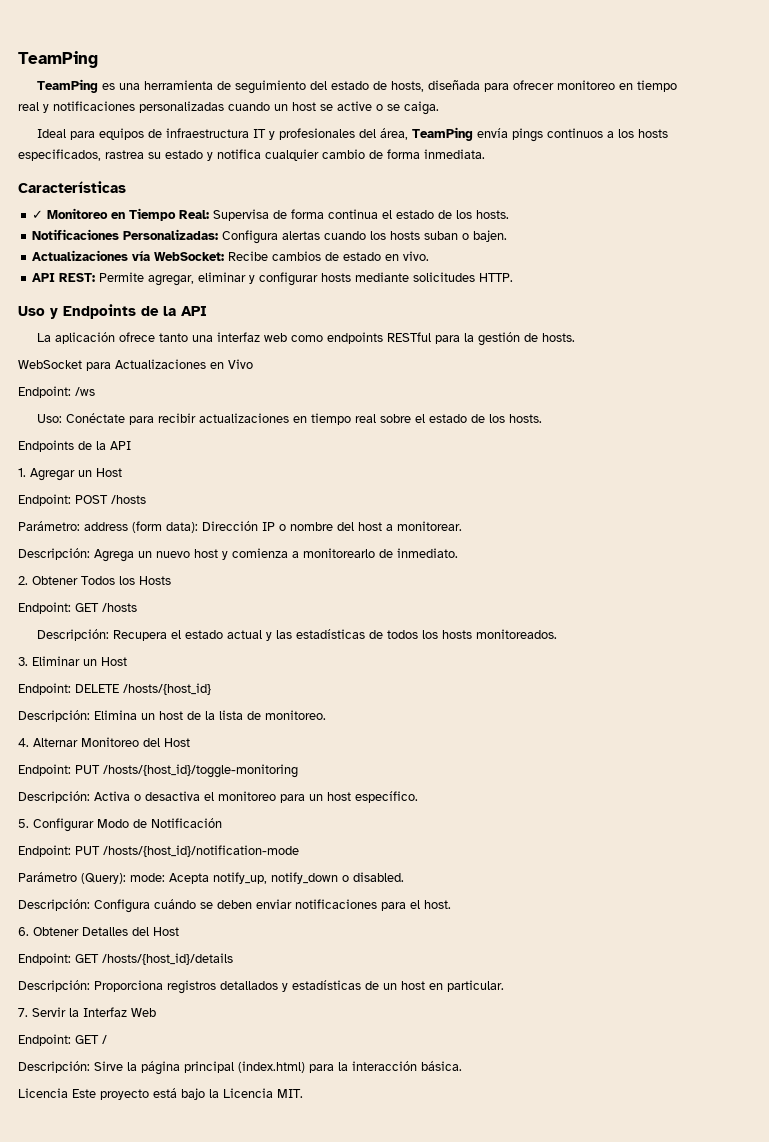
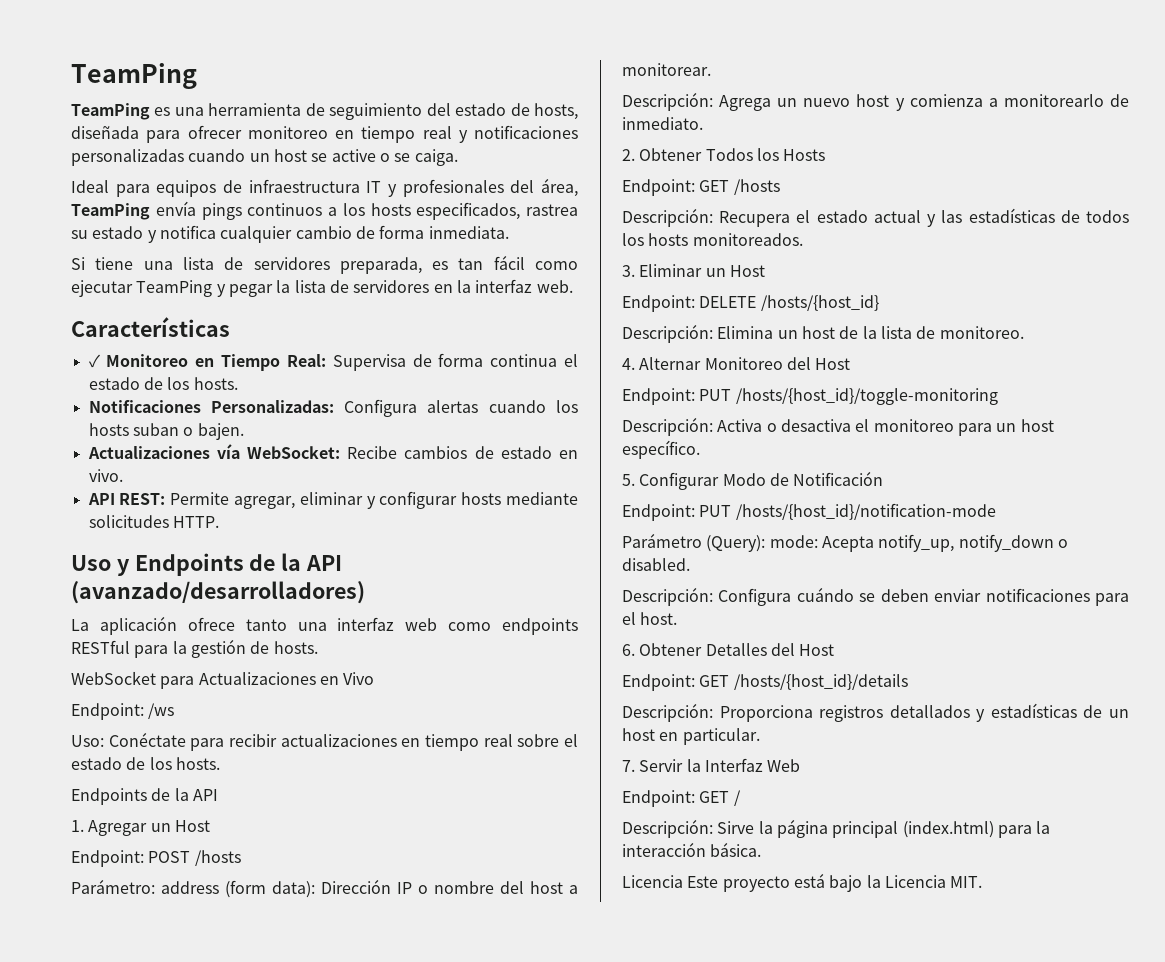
(485, 154) none -> [71,255,578,274] [71,279,573,297] // Si tiene una lista de servidores preparada, es tan fácil como ejecutar TeamPing y pegar la lista de servidores en la interfaz web.
(207, 311) none -> [71,581,365,604] (avanzado/desarrolladores)

